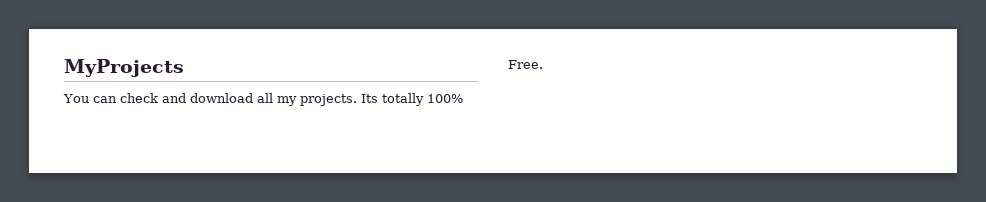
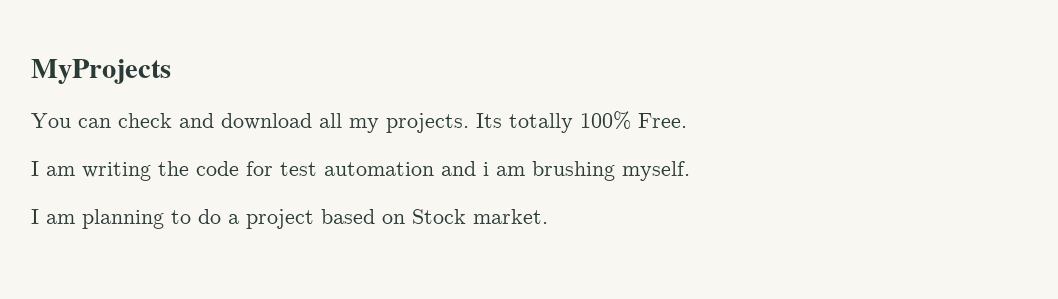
(543, 64) none -> [31,161,690,181] [31,209,548,229] // I am writing the code for test automation and i am brushing myself. // I am planning to do a project based on Stock market.

